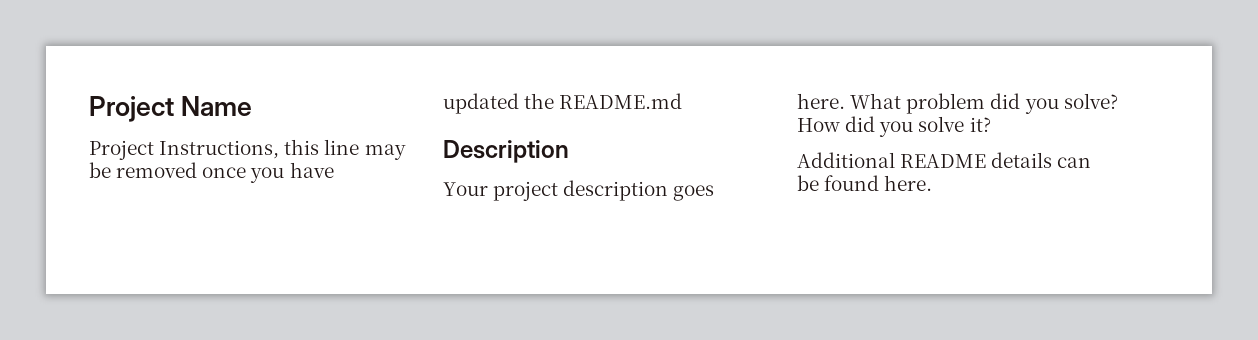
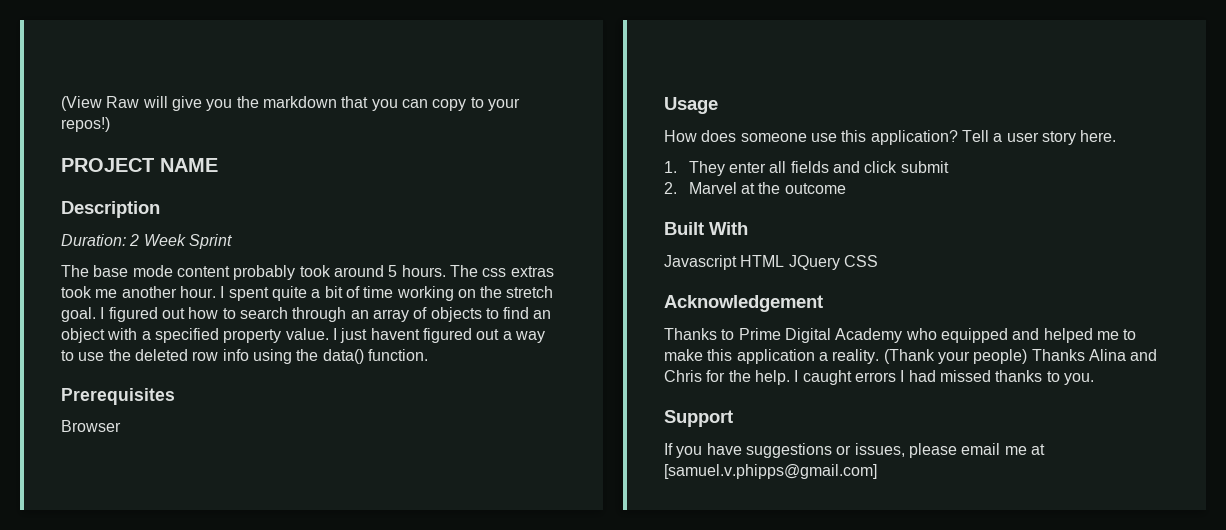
[89,96,253,122] [89,139,406,160] [89,162,334,183] [443,93,683,114] [443,140,569,163] [443,180,715,201] [797,93,1118,114] [797,116,991,137] [797,152,1092,168] [797,175,933,191] Project Name // Project Instructions, this line may be removed once you have updated the README.md // Description // Your project description goes here. What problem did you solve? How did you solve it? // Additional README details can be found here. -> [61,96,520,111] [61,117,110,132] [61,158,218,172] [61,201,160,218] [61,234,232,249] [61,265,554,280] [61,286,554,301] [61,307,552,322] [61,328,545,343] [61,349,428,364] [61,388,175,405] [61,420,121,432] [664,97,718,114] [664,130,1117,145] [664,161,949,176] [664,182,846,194] [664,222,748,235] [664,255,878,270] [664,295,823,312] [664,328,1137,343] [664,349,1158,364] [664,370,1094,385] [664,410,733,427] [664,443,1045,458] [664,464,877,479] (View Raw will give you the markdown that you can copy to your repos!) // PROJECT NAME // Description // Duration: 2 Week Sprint // The base mode content probably took around 5 hours. The css extras took me another hour. I spent quite a bit of time working on the stretch goal. I figured out how to search through an array of objects to find an object with a specified property value. I just havent figured out a way to use the deleted row info using the data() function. // Prerequisites // Browser // Usage // How does someone use this application? Tell a user story here. // 1. They enter all fields and click submit // 2. Marvel at the outcome // Built With // Javascript HTML JQuery CSS // Acknowledgement // Thanks to Prime Digital Academy who equipped and helped me to make this application a reality. (Thank your people) Thanks Alina and Chris for the help. I caught errors I had missed thanks to you. // Support // If you have suggestions or issues, please email me at [samuel.v.phipps@gmail.com]

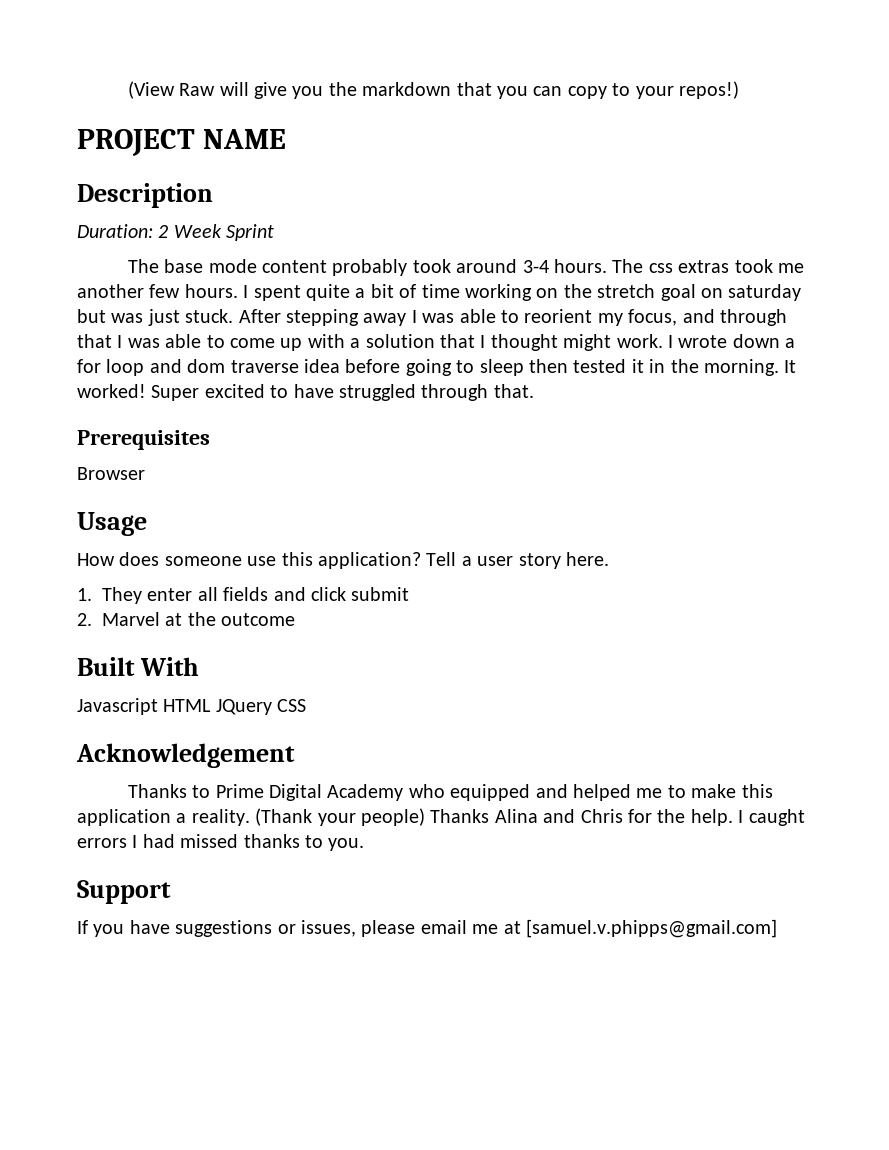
[388,265,398,277] 5 -> [522,260,549,273] 3-4
[179,286,216,298] hour. -> [149,284,238,298] few hours.
[61,307,552,322] [61,328,545,343] [61,349,428,364] goal. I figured out how to search through an array of objects to find an object with a specified property value. I just havent figured out a way to use the deleted row info using the data() function. -> [660,284,802,301] [77,309,787,326] [77,334,796,351] [77,359,797,376] [77,384,534,401] goal on saturday but was just stuck. After stepping away I was able to reorient my focus, and through that I was able to come up with a solution that I thought might work. I wrote down a for loop and dom traverse idea before going to sleep then tested it in the morning. It worked! Super excited to have struggled through that.

